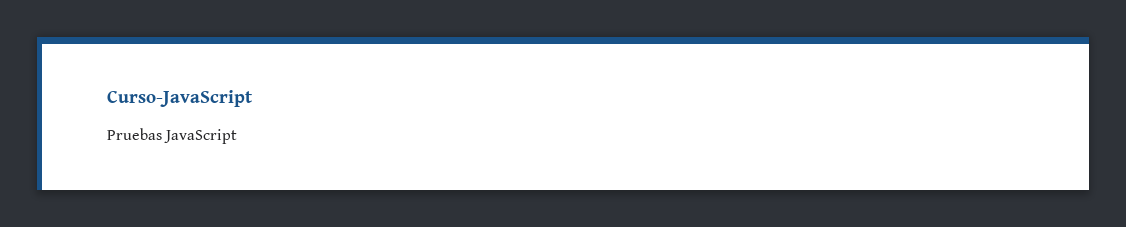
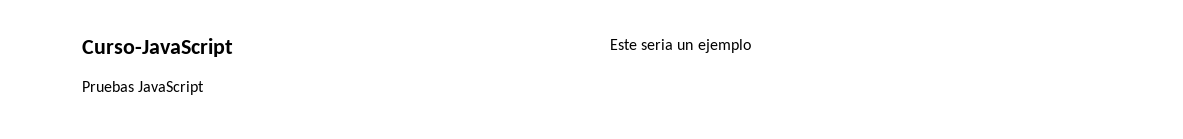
(238, 136) none -> [610,39,751,53] // Este seria un ejemplo

